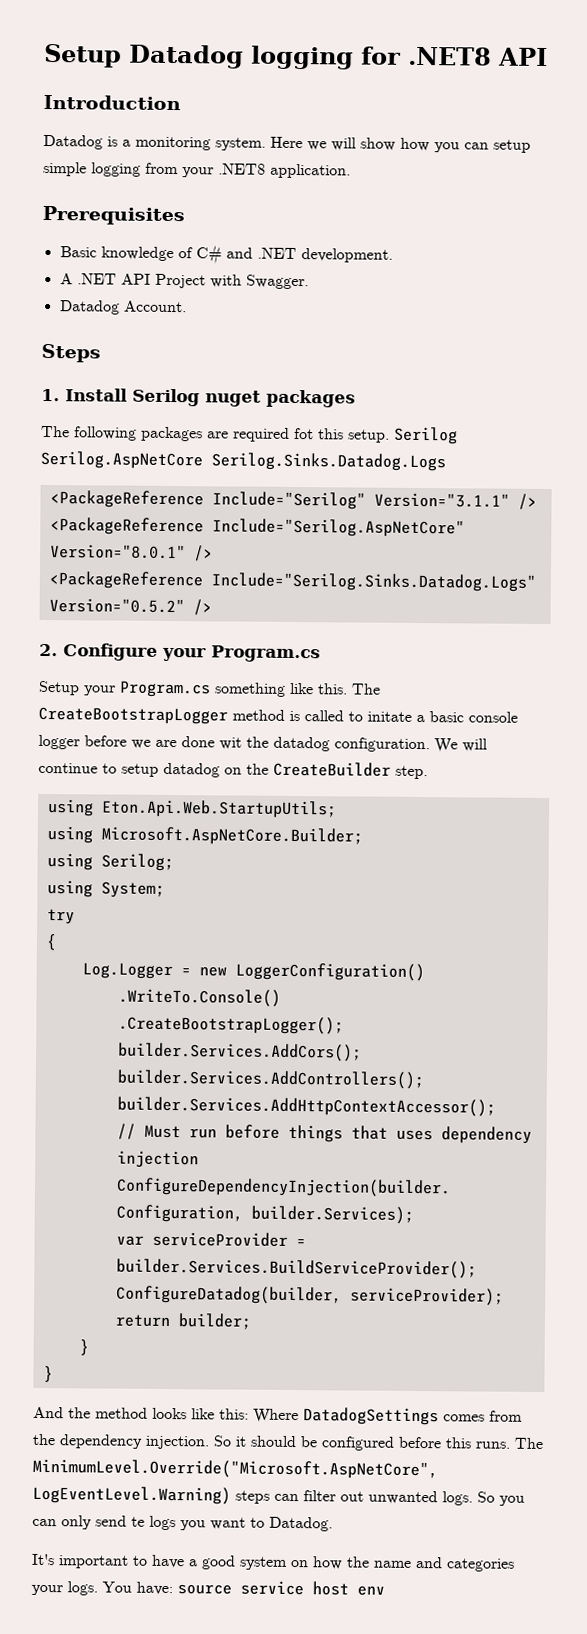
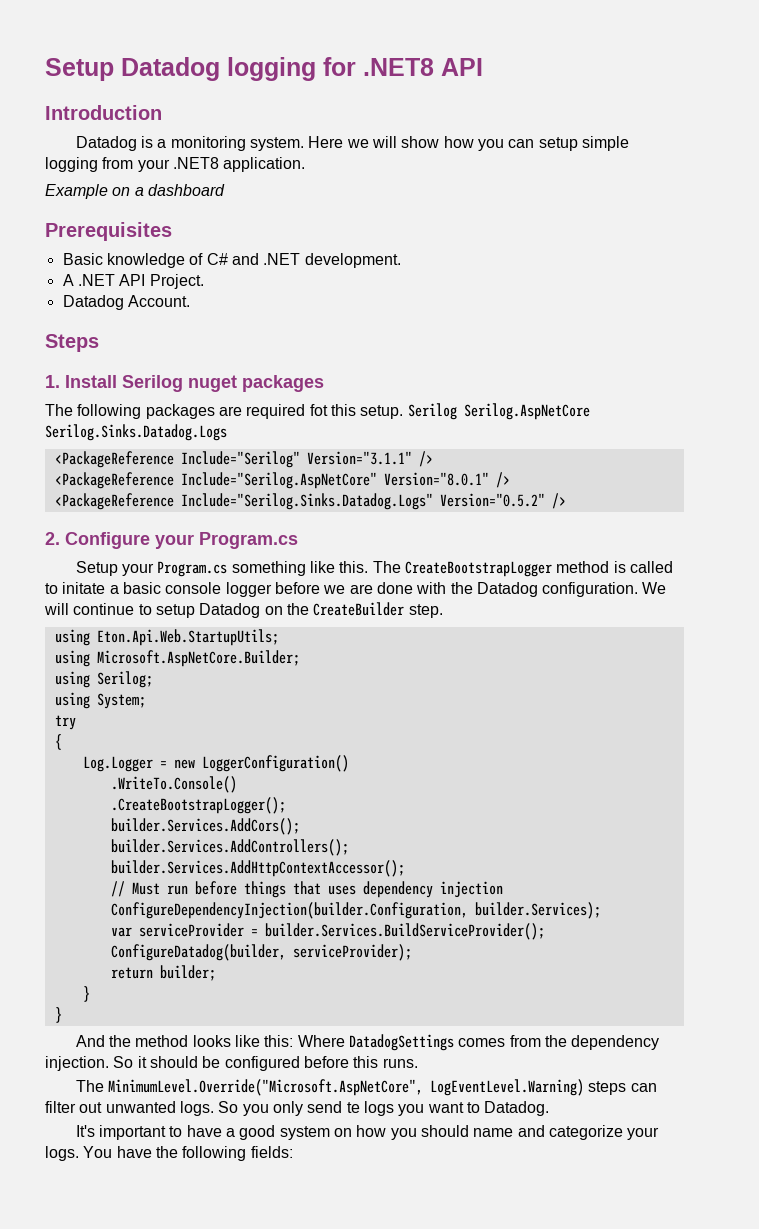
(351, 171) none -> [45,184,225,199] // Example on a dashboard
[154,273,309,290] Project with Swagger. -> [149,274,204,289] Project.
[219,736,330,752] wit the datadog -> [416,582,538,597] with the Datadog
[163,762,220,778] datadog -> [199,603,261,618] Datadog
(510, 1445) none -> (418, 1063) //
[32,1518,57,1527] can -> (269, 1110) none
[346,1556,370,1568] the -> [390,1125,469,1140] you should
[446,1558,515,1572] categories -> [548,1125,623,1140] categorize
[136,1580,385,1596] have: source service host env -> [116,1146,293,1161] have the following fields:

